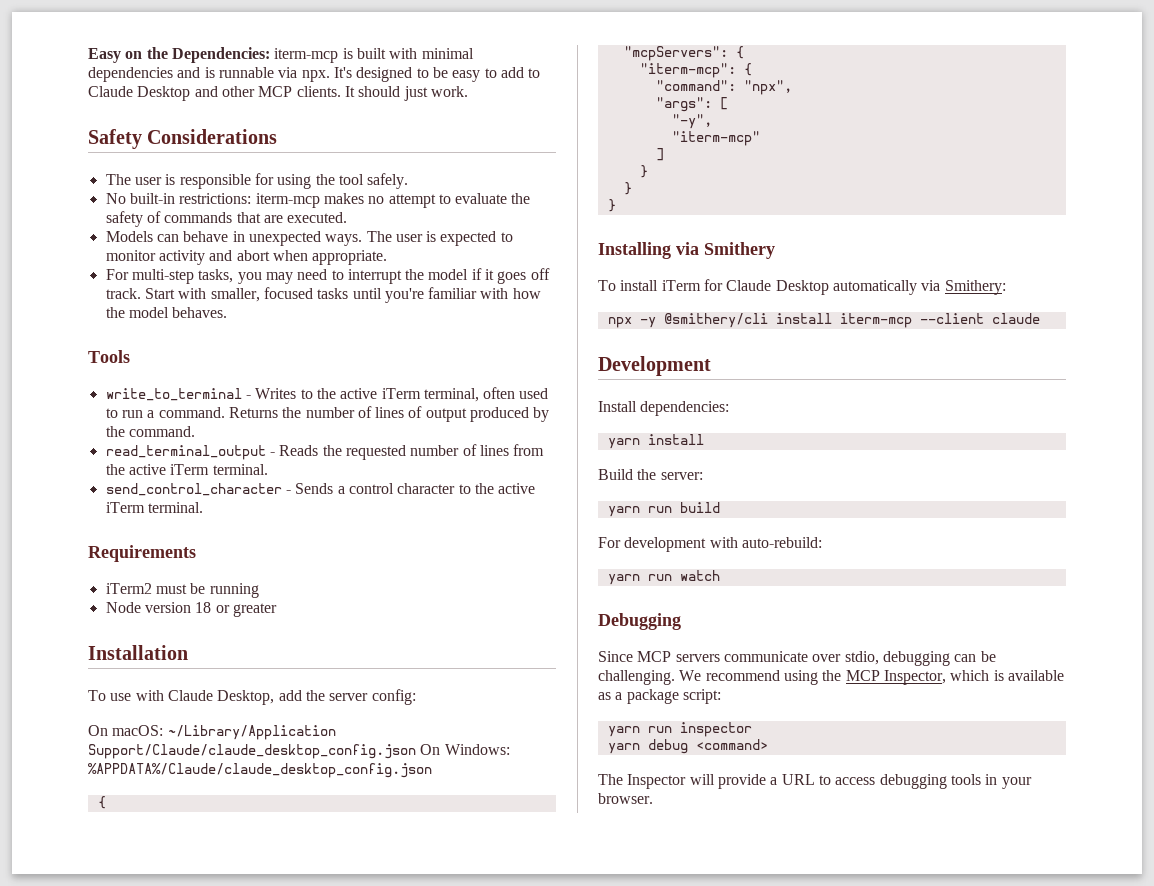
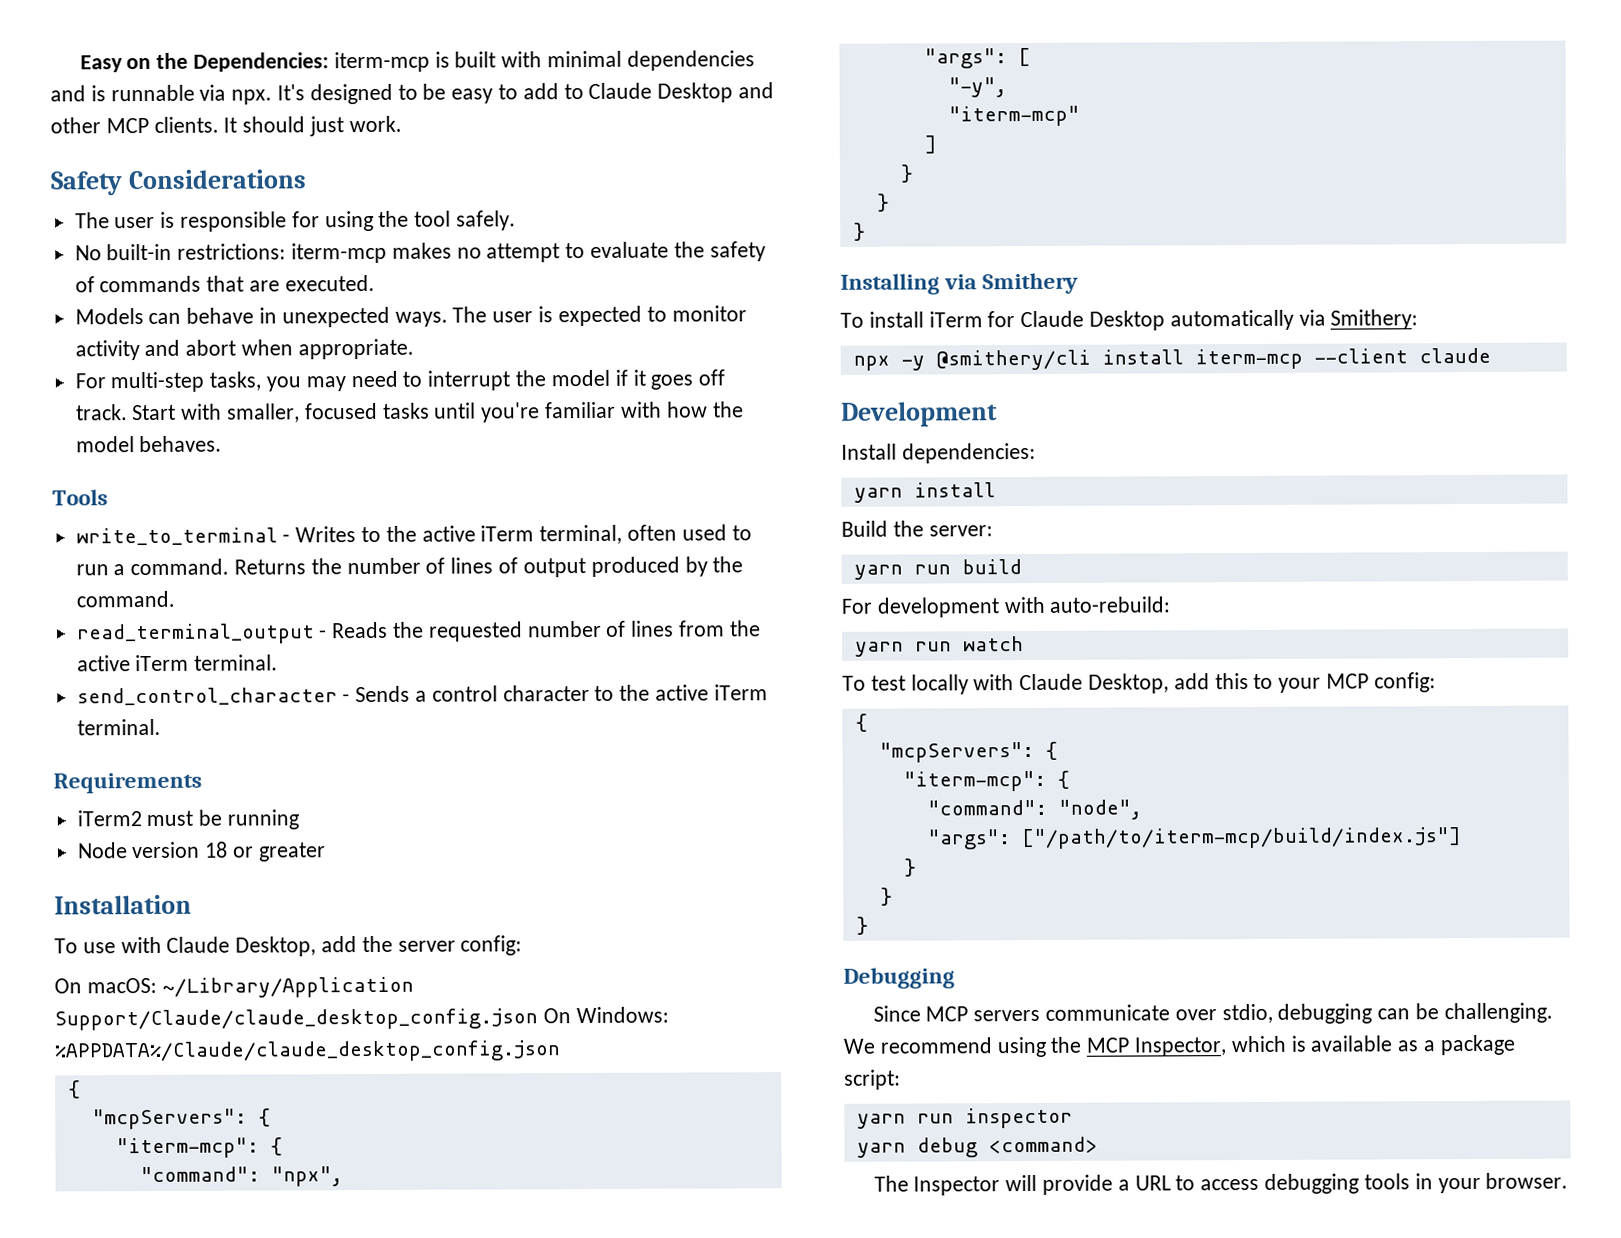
(720, 575) none -> [842,672,1436,695] [854,713,868,732] [878,741,1058,763] [902,770,1070,792] [926,799,1142,820] [926,827,1462,850] [903,858,917,877] [879,887,893,906] [855,916,869,935] // To test locally with Claude Desktop, add this to your MCP config: // { // "mcpServers": { // "iterm-mcp": { // "command": "node", // "args": ["/path/to/iterm-mcp/build/index.js"] // } // } // }

